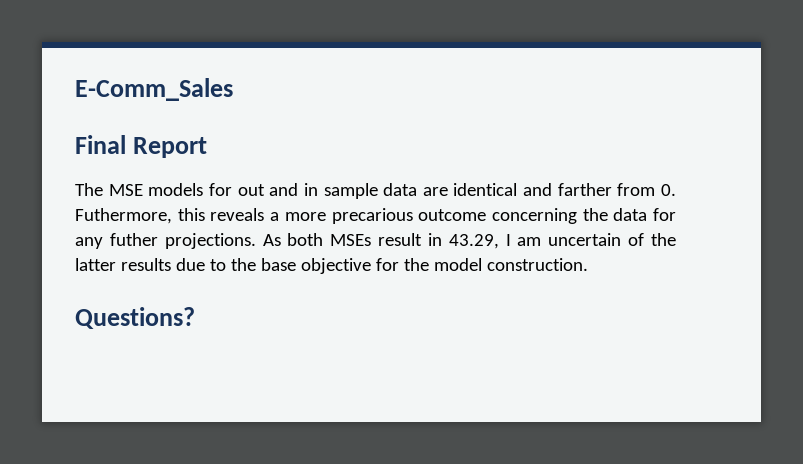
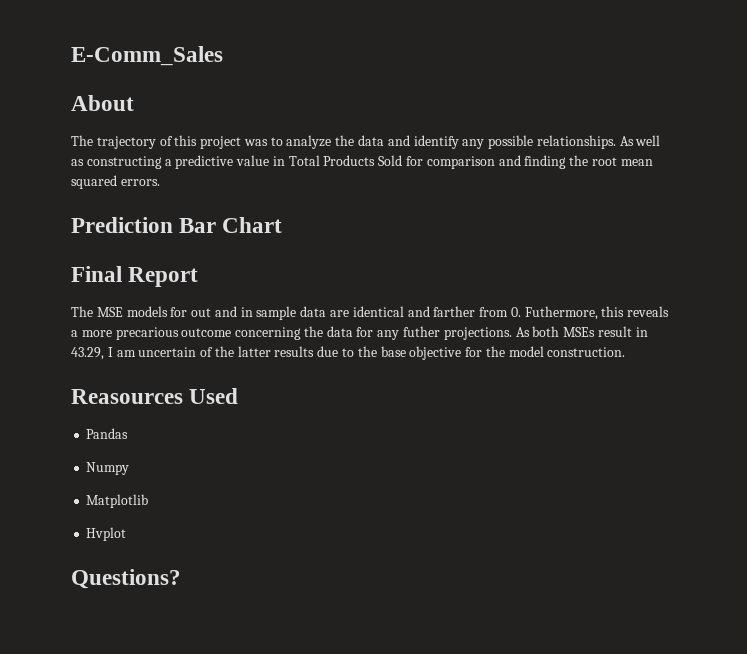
(233, 89) none -> [71,95,134,111] [71,135,661,149] [71,155,653,169] [71,175,160,189] [71,217,283,233] // About // The trajectory of this project was to analyze the data and identify any possible relationships. As well as constructing a predictive value in Total Products Sold for comparison and finding the root mean squared errors. // Prediction Bar Chart
(588, 264) none -> [71,388,239,404] [86,428,129,439] [86,462,130,475] [86,494,149,508] [86,527,127,541] // Reasources Used // Pandas // Numpy // Matplotlib // Hvplot

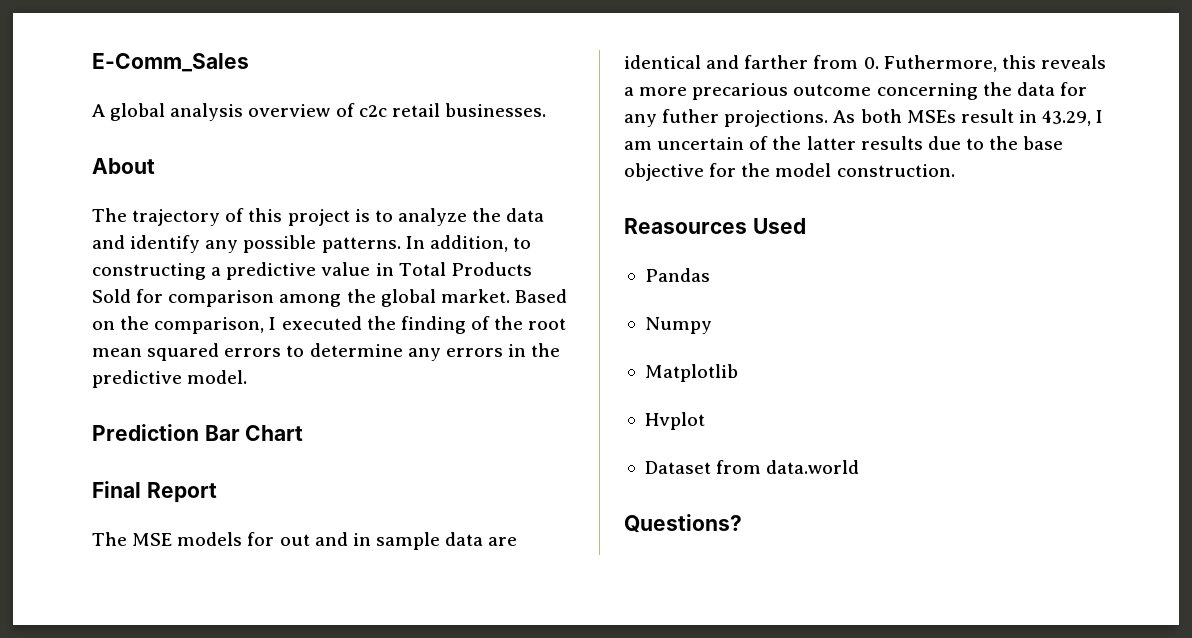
(223, 56) none -> [92,103,546,121] // A global analysis overview of c2c retail businesses.
[243,139,268,146] was -> [354,209,370,222] is
[536,135,661,149] [71,159,84,166] relationships. As well as -> [321,235,531,253] patterns. In addition, to
[498,155,653,169] [71,175,160,189] and finding the root mean squared errors. -> [279,289,567,307] [92,316,567,334] [92,343,561,361] [92,370,248,388] among the global market. Based on the comparison, I executed the finding of the root mean squared errors to determine any errors in the predictive model.
(127, 534) none -> [644,460,860,474] // Dataset from data.world

